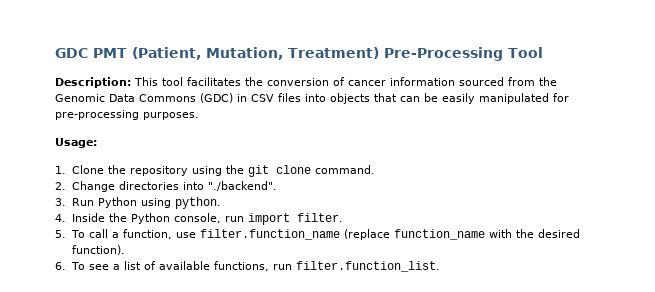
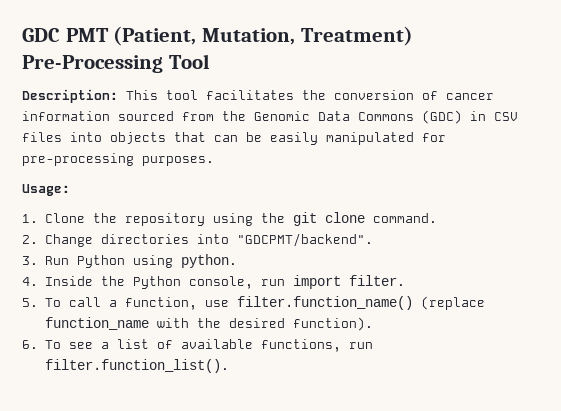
[207,181,277,191] "./backend". -> [236,233,373,247] "GDCPMT/backend".
[200,229,341,240] filter.function_name -> [236,296,413,310] filter.function_name()
[296,261,441,272] filter.function_list. -> [44,359,229,373] filter.function_list().

